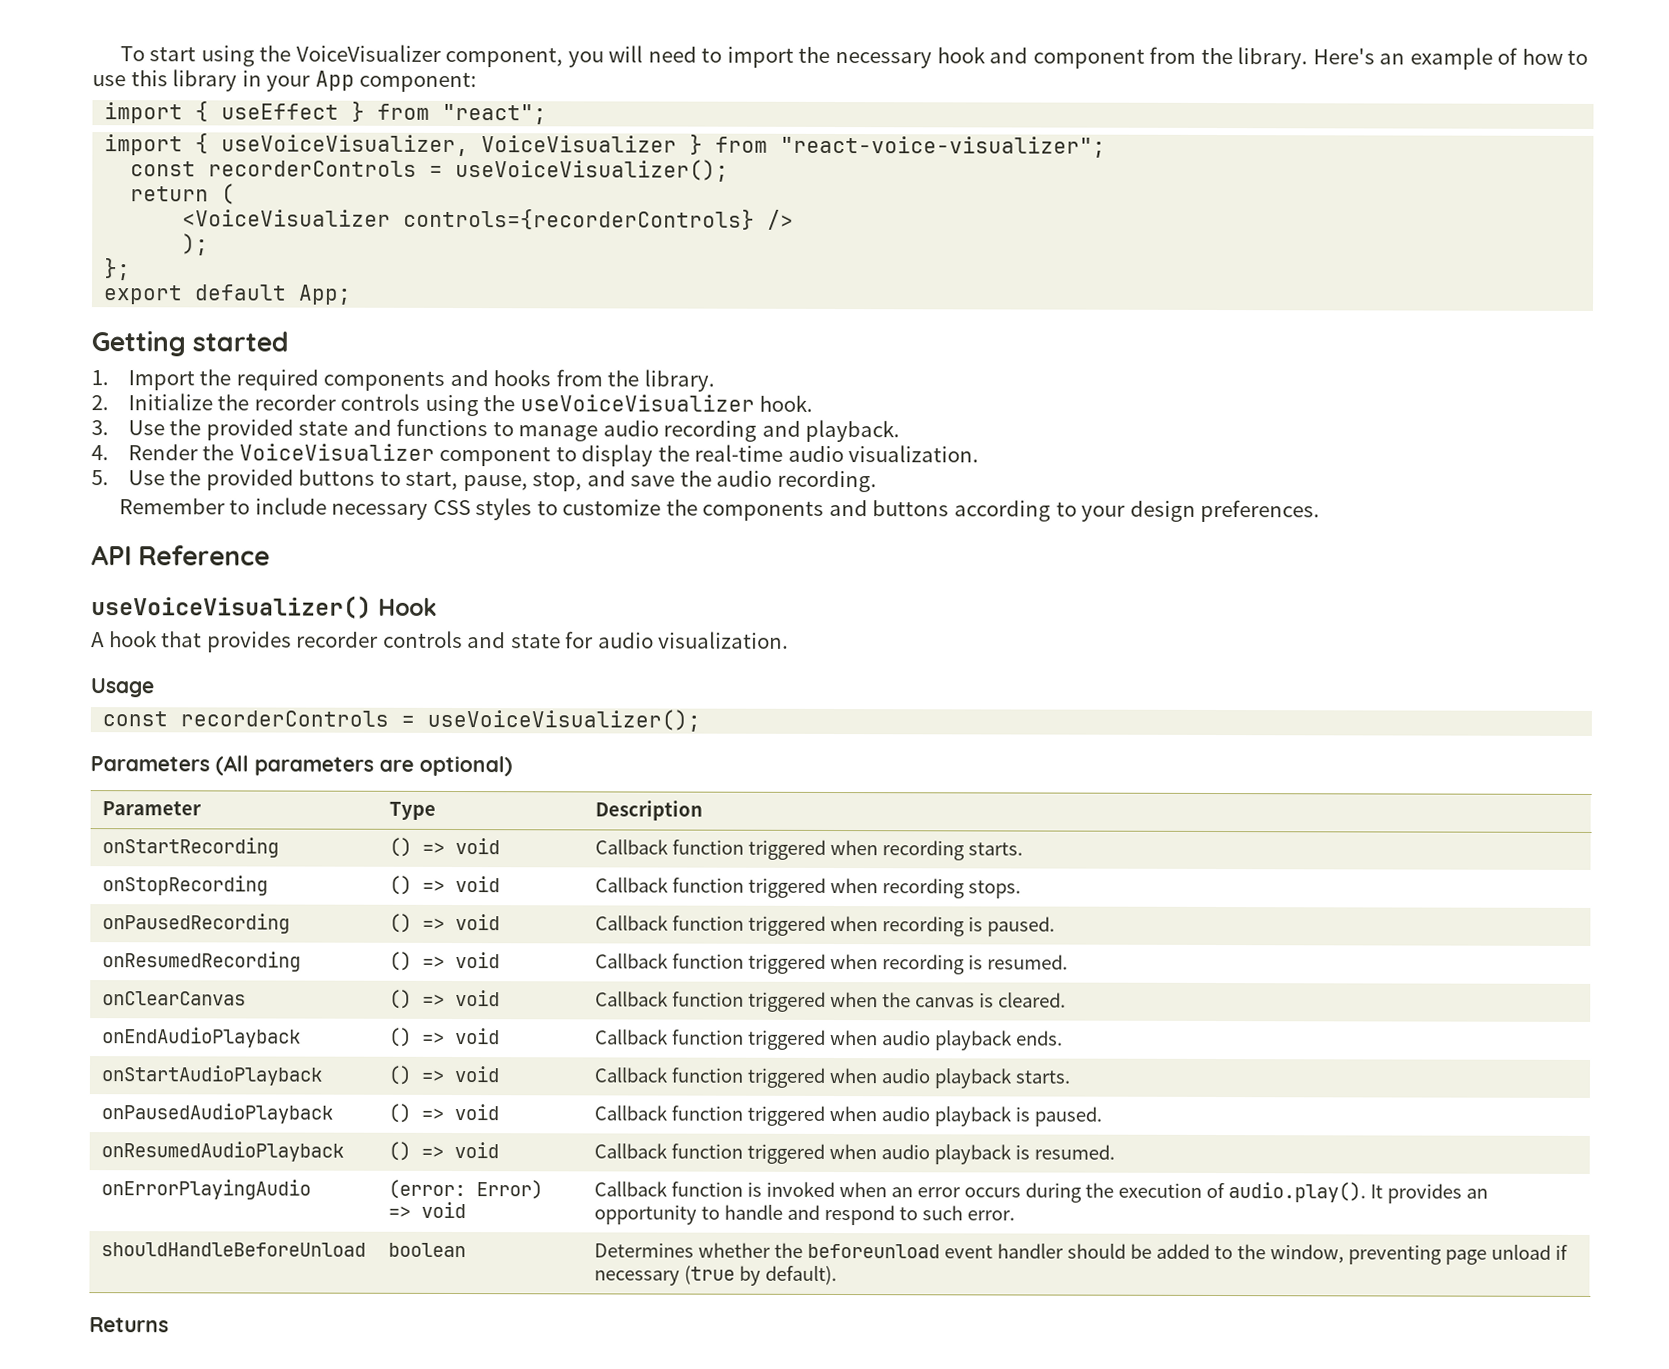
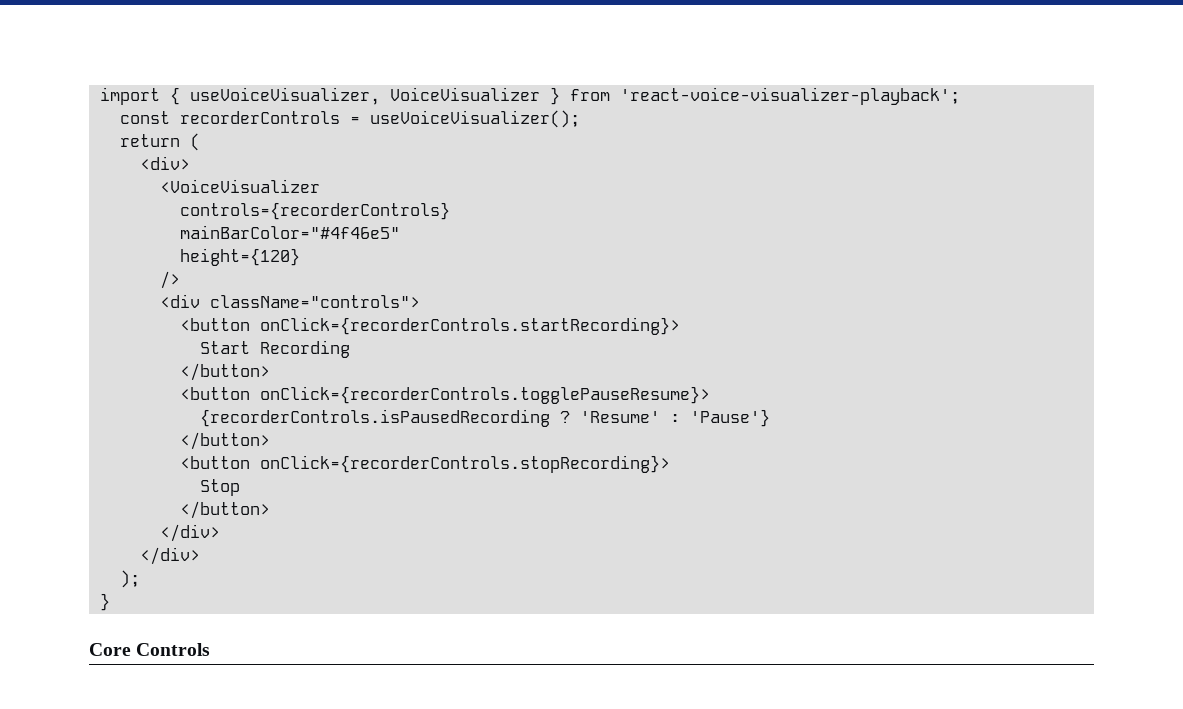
[119,44,1589,70] [92,69,478,93] [104,101,548,125] To start using the VoiceVisualizer component, you will need to import the necessary hook and component from the library. Here's an example of how to use this library in your App component: // import { useEffect } from "react"; // -> (99, 96) none
[780,135,1107,158] "react-voice-visualizer"; -> [619,87,960,105] 'react-voice-visualizer-playback';
(236, 194) none -> [139,156,190,170] // <div>
(392, 218) none -> (320, 186) //
(756, 219) none -> [179,225,400,239] [179,248,300,266] // mainBarColor="#4f46e5" // height={120} //
[182,233,210,256] [104,258,132,281] [103,284,353,305] [91,330,290,357] [91,369,715,392] [91,393,814,417] [91,418,901,443] [91,443,980,467] [91,469,877,493] [118,497,1321,523] [91,545,271,566] [91,595,437,619] [91,630,790,653] [90,678,155,698] [102,708,702,732] [90,755,513,777] [101,801,202,816] [388,801,436,820] [594,800,703,821] [101,837,279,858] [388,837,500,857] [594,839,1023,861] [101,875,268,896] [388,875,500,895] [594,877,1021,899] [101,913,290,934] [388,913,500,933] [594,915,1055,937] [101,951,301,972] [388,951,500,971] [594,953,1068,975] [101,991,246,1006] [388,989,500,1009] [594,991,1066,1012] [101,1027,301,1048] [388,1027,500,1047] [594,1029,1063,1051] [100,1065,323,1086] [387,1065,499,1085] [593,1067,1070,1089] [100,1103,333,1124] [387,1103,499,1123] [593,1105,1102,1127] [100,1141,344,1162] [387,1141,499,1161] [593,1143,1115,1165] [100,1179,311,1200] [387,1179,543,1200] [387,1201,466,1219] [593,1181,1488,1204] [593,1204,1015,1226] [100,1242,366,1257] [387,1242,466,1258] [593,1242,1568,1265] [593,1265,837,1286] [89,1317,169,1333] ); // }; // export default App; // Getting started // 1. Import the required components and hooks from the library. // 2. Initialize the recorder controls using the useVoiceVisualizer hook. // 3. Use the provided state and functions to manage audio recording and playback. // 4. Render the VoiceVisualizer component to display the real-time audio visualization. // 5. Use the provided buttons to start, pause, stop, and save the audio recording. // Remember to include necessary CSS styles to customize the components and buttons according to your design preferences. // API Reference // useVoiceVisualizer() Hook // A hook that provides recorder controls and state for audio visualization. // Usage // const recorderControls = useVoiceVisualizer(); // Parameters (All parameters are optional) // Parameter | Type | Description // onStartRecording | () => void | Callback function triggered when recording starts. // onStopRecording | () => void | Callback function triggered when recording stops. // onPausedRecording | () => void | Callback function triggered when recording is paused. // onResumedRecording | () => void | Callback function triggered when recording is resumed. // onClearCanvas | () => void | Callback function triggered when the canvas is cleared. // onEndAudioPlayback | () => void | Callback function triggered when audio playback ends. // onStartAudioPlayback | () => void | Callback function triggered when audio playback starts. // onPausedAudioPlayback | () => void | Callback function triggered when audio playback is paused. // onResumedAudioPlayback | () => void | Callback function triggered when audio playback is resumed. // onErrorPlayingAudio | (error: Error) => void | Callback function is invoked when an error occurs during the execution of audio.play(). It provides an opportunity to handle and respond to such error. // shouldHandleBeforeUnload | boolean | Determines whether the beforeunload event handler should be added to the window, preventing page unload if necessary (true by default). // Returns -> [159,294,420,308] [179,317,680,335] [199,340,350,358] [179,363,270,381] [179,386,710,404] [199,409,770,427] [179,432,270,450] [179,455,670,473] [199,479,240,496] [179,501,270,519] [159,524,220,542] [139,547,200,565] [119,570,140,588] [99,593,110,611] [89,643,211,656] <div className="controls"> // <button onClick={recorderControls.startRecording}> // Start Recording // </button> // <button onClick={recorderControls.togglePauseResume}> // {recorderControls.isPausedRecording ? 'Resume' : 'Pause'} // </button> // <button onClick={recorderControls.stopRecording}> // Stop // </button> // </div> // </div> // ); // } // Core Controls

